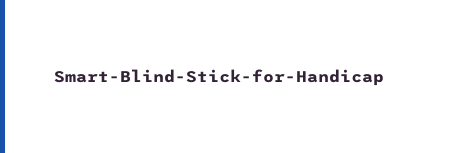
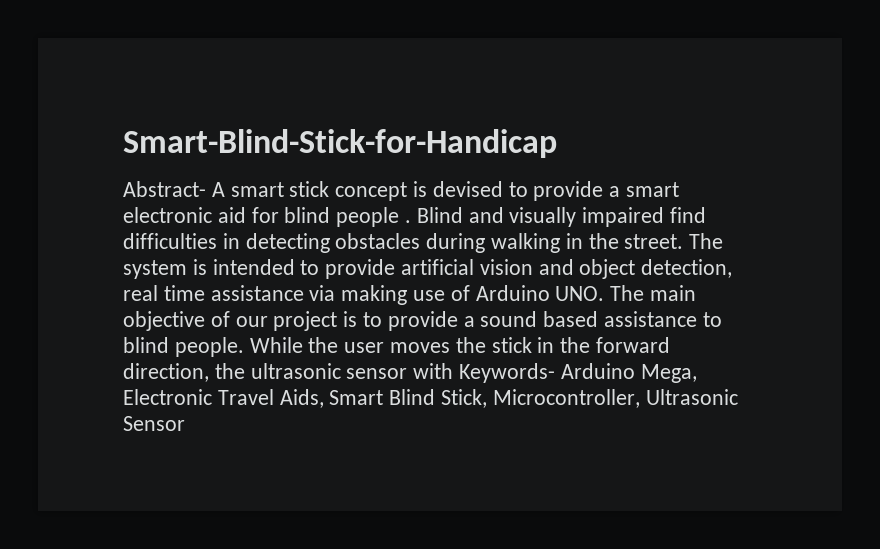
(384, 77) none -> [123,181,680,201] [123,207,707,227] [123,233,724,253] [123,259,733,279] [123,285,697,305] [123,311,722,331] [123,337,671,357] [123,363,697,383] [123,389,738,408] [123,416,185,431] // Abstract- A smart stick concept is devised to provide a smart electronic aid for blind people . Blind and visually impaired find difficulties in detecting obstacles during walking in the street. The system is intended to provide artificial vision and object detection, real time assistance via making use of Arduino UNO. The main objective of our project is to provide a sound based assistance to blind people. While the user moves the stick in the forward direction, the ultrasonic sensor with Keywords- Arduino Mega, Electronic Travel Aids, Smart Blind Stick, Microcontroller, Ultrasonic Sensor

